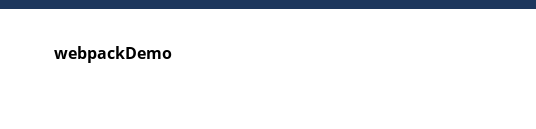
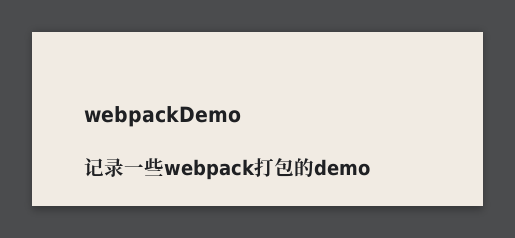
(172, 54) none -> [84,158,370,180] // 记录一些webpack打包的demo

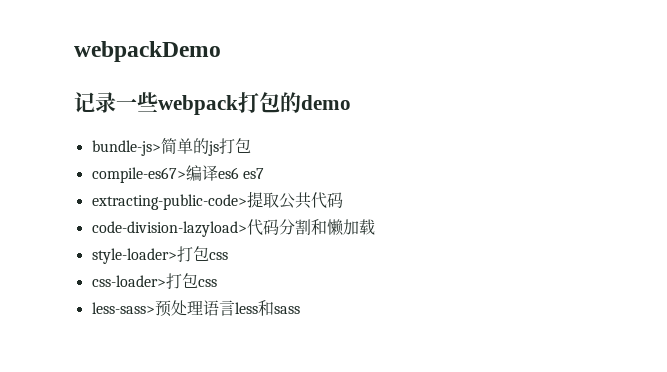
(370, 167) none -> [91,138,251,156] [91,165,264,183] [91,191,343,210] [91,219,375,237] [91,246,228,264] [91,273,217,289] [91,300,300,317] // bundle-js>简单的js打包 // compile-es67>编译es6 es7 // extracting-public-code>提取公共代码 // code-division-lazyload>代码分割和懒加载 // style-loader>打包css // css-loader>打包css // less-sass>预处理语言less和sass

